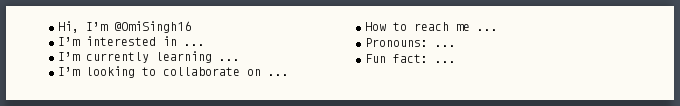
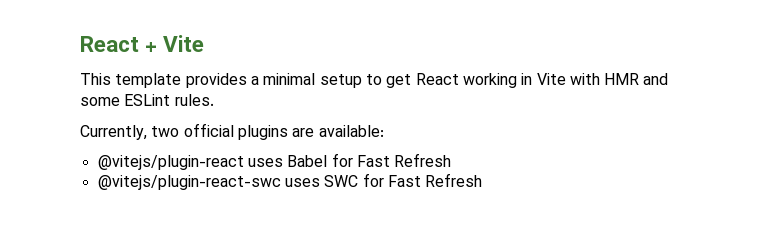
[58,21,191,33] [58,36,205,46] [58,51,240,63] [58,66,289,78] [365,22,498,31] [365,38,456,47] [365,54,456,63] Hi, I’m @OmiSingh16 // I’m interested in ... // I’m currently learning ... // I’m looking to collaborate on ... // How to reach me ... // Pronouns: ... // Fun fact: ... -> [80,35,205,52] [80,73,669,88] [80,94,214,106] [80,123,384,140] [97,153,452,170] [97,173,483,190] React + Vite // This template provides a minimal setup to get React working in Vite with HMR and some ESLint rules. // Currently, two official plugins are available: // @vitejs/plugin-react uses Babel for Fast Refresh // @vitejs/plugin-react-swc uses SWC for Fast Refresh

